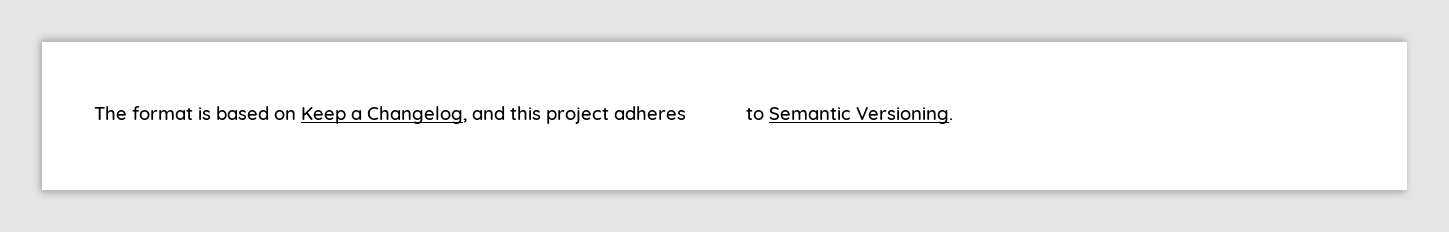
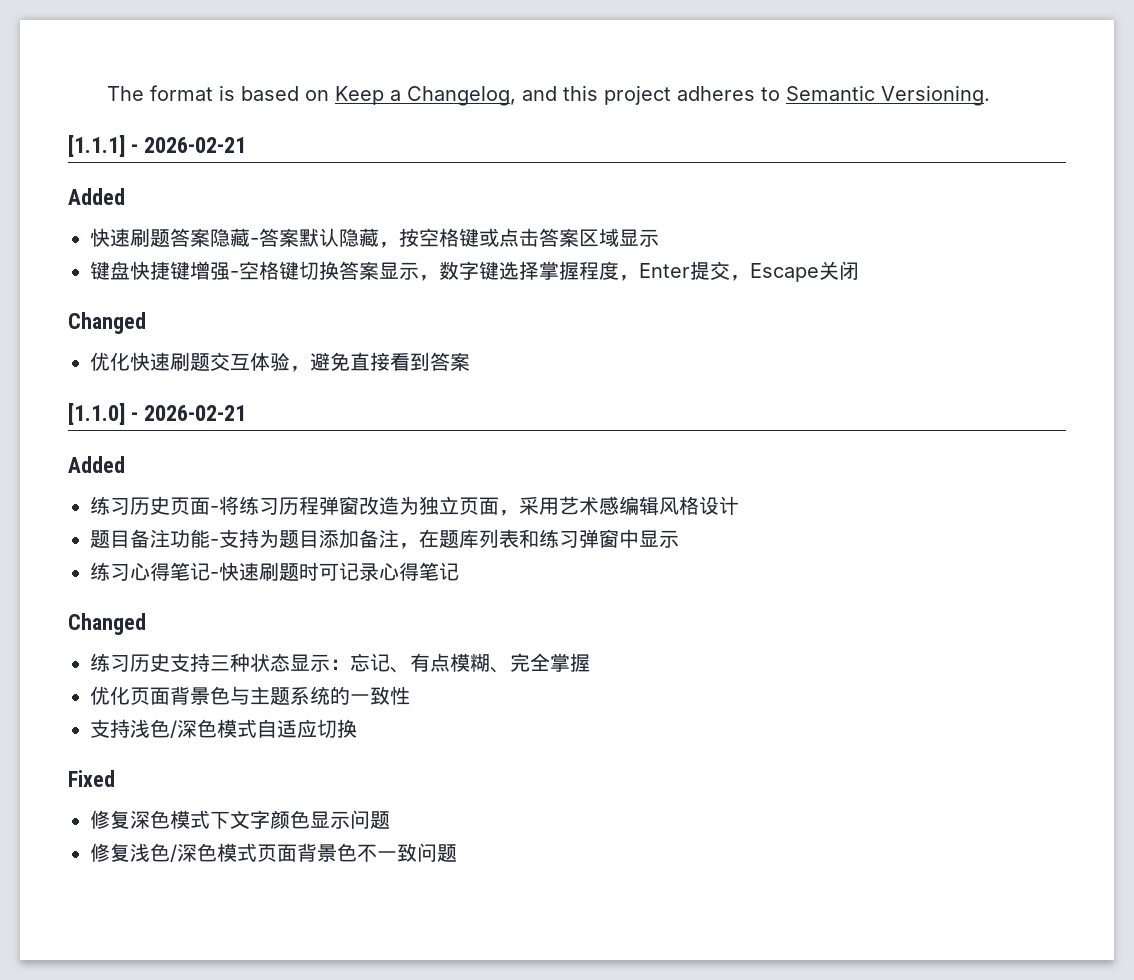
(953, 115) none -> [68,135,247,157] [68,188,125,205] [90,228,659,248] [90,261,859,282] [68,312,146,334] [90,352,470,372] [68,403,247,425] [68,456,125,473] [90,496,739,516] [90,529,679,549] [90,562,459,581] [68,613,146,635] [90,653,590,673] [90,686,410,705] [90,719,357,738] [68,770,115,787] [90,810,390,829] [90,843,457,862] // [1.1.1] - 2026-02-21 // Added // 快速刷题答案隐藏-答案默认隐藏，按空格键或点击答案区域显示 // 键盘快捷键增强-空格键切换答案显示，数字键选择掌握程度，Enter提交，Escape关闭 // Changed // 优化快速刷题交互体验，避免直接看到答案 // [1.1.0] - 2026-02-21 // Added // 练习历史页面-将练习历程弹窗改造为独立页面，采用艺术感编辑风格设计 // 题目备注功能-支持为题目添加备注，在题库列表和练习弹窗中显示 // 练习心得笔记-快速刷题时可记录心得笔记 // Changed // 练习历史支持三种状态显示：忘记、有点模糊、完全掌握 // 优化页面背景色与主题系统的一致性 // 支持浅色/深色模式自适应切换 // Fixed // 修复深色模式下文字颜色显示问题 // 修复浅色/深色模式页面背景色不一致问题

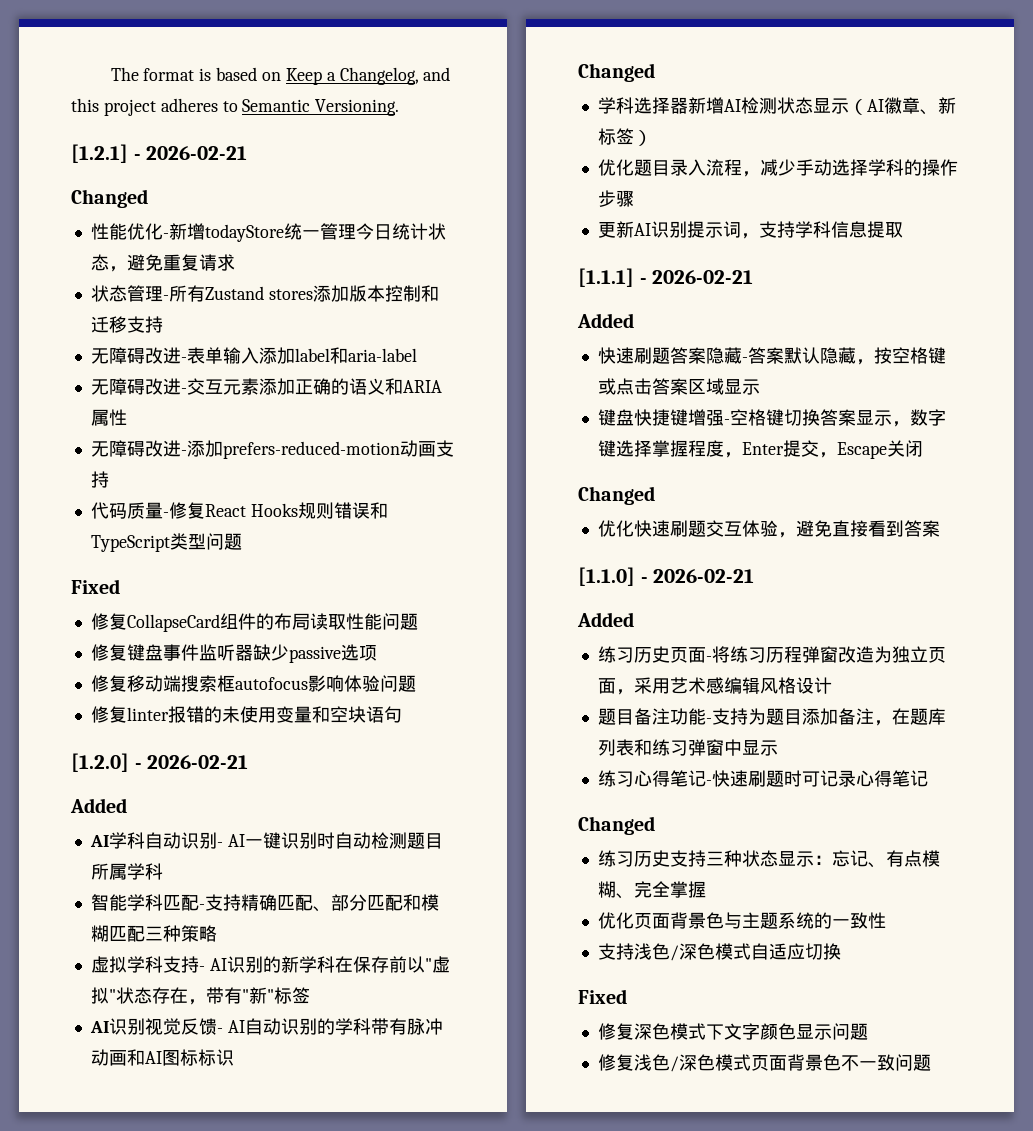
(991, 95) none -> [71,144,248,163] [71,189,148,208] [90,223,446,242] [90,254,235,272] [90,285,439,302] [90,316,163,333] [90,347,417,364] [90,378,442,395] [90,409,127,426] [90,440,454,459] [90,471,109,488] [90,502,388,519] [90,533,242,552] [71,579,120,594] [90,613,418,632] [90,644,377,663] [90,675,416,692] [90,706,402,723] [71,753,249,772] [70,798,127,813] [89,832,443,849] [90,863,163,880] [90,894,439,912] [90,925,217,942] [90,956,450,973] [90,987,310,1005] [89,1018,443,1035] [90,1049,234,1066] [578,63,655,82] [597,97,956,115] [597,128,652,146] [597,159,958,177] [597,190,634,207] [597,221,903,239] // [1.2.1] - 2026-02-21 // Changed // 性能优化-新增todayStore统一管理今日统计状态，避免重复请求 // 状态管理-所有Zustand stores添加版本控制和迁移支持 // 无障碍改进-表单输入添加label和aria-label // 无障碍改进-交互元素添加正确的语义和ARIA属性 // 无障碍改进-添加prefers-reduced-motion动画支持 // 代码质量-修复React Hooks规则错误和TypeScript类型问题 // Fixed // 修复CollapseCard组件的布局读取性能问题 // 修复键盘事件监听器缺少passive选项 // 修复移动端搜索框autofocus影响体验问题 // 修复linter报错的未使用变量和空块语句 // [1.2.0] - 2026-02-21 // Added // AI学科自动识别- AI一键识别时自动检测题目所属学科 // 智能学科匹配-支持精确匹配、部分匹配和模糊匹配三种策略 // 虚拟学科支持- AI识别的新学科在保存前以"虚拟"状态存在，带有"新"标签 // AI识别视觉反馈- AI自动识别的学科带有脉冲动画和AI图标标识 // Changed // 学科选择器新增AI检测状态显示（AI徽章、新标签） // 优化题目录入流程，减少手动选择学科的操作步骤 // 更新AI识别提示词，支持学科信息提取

